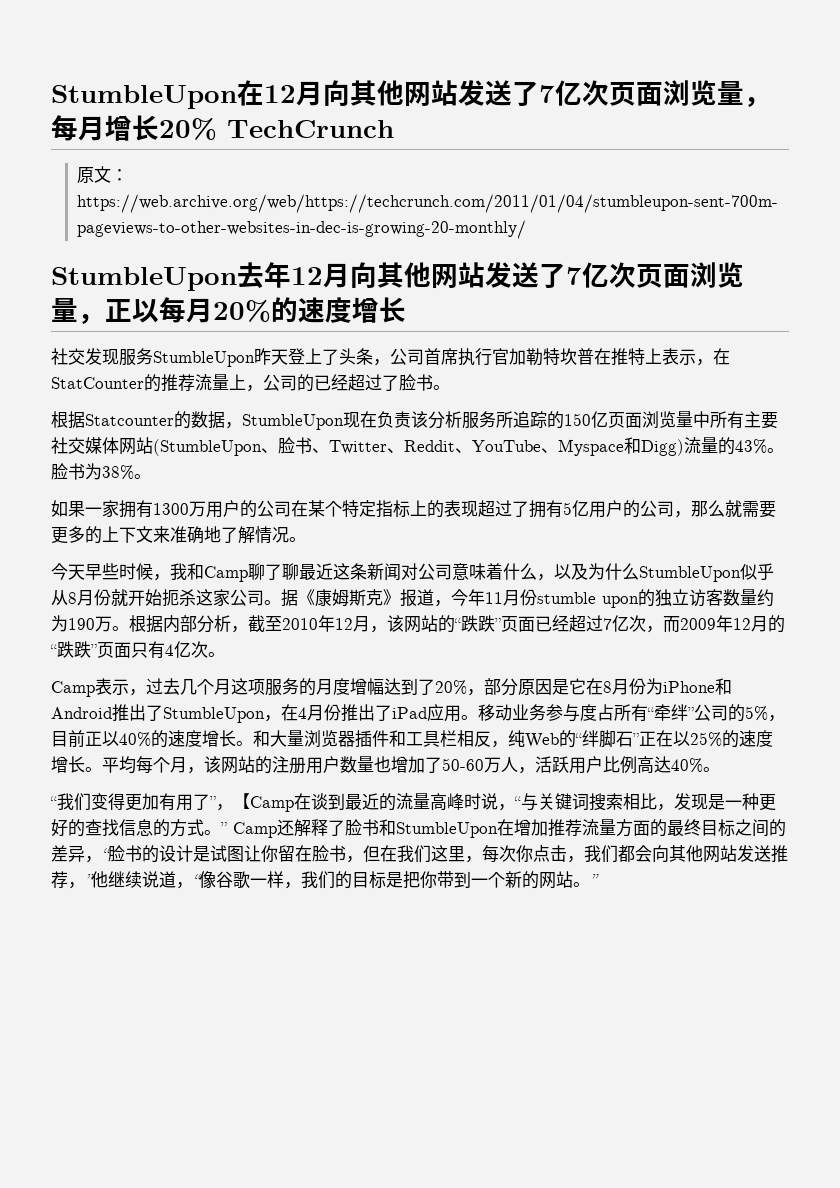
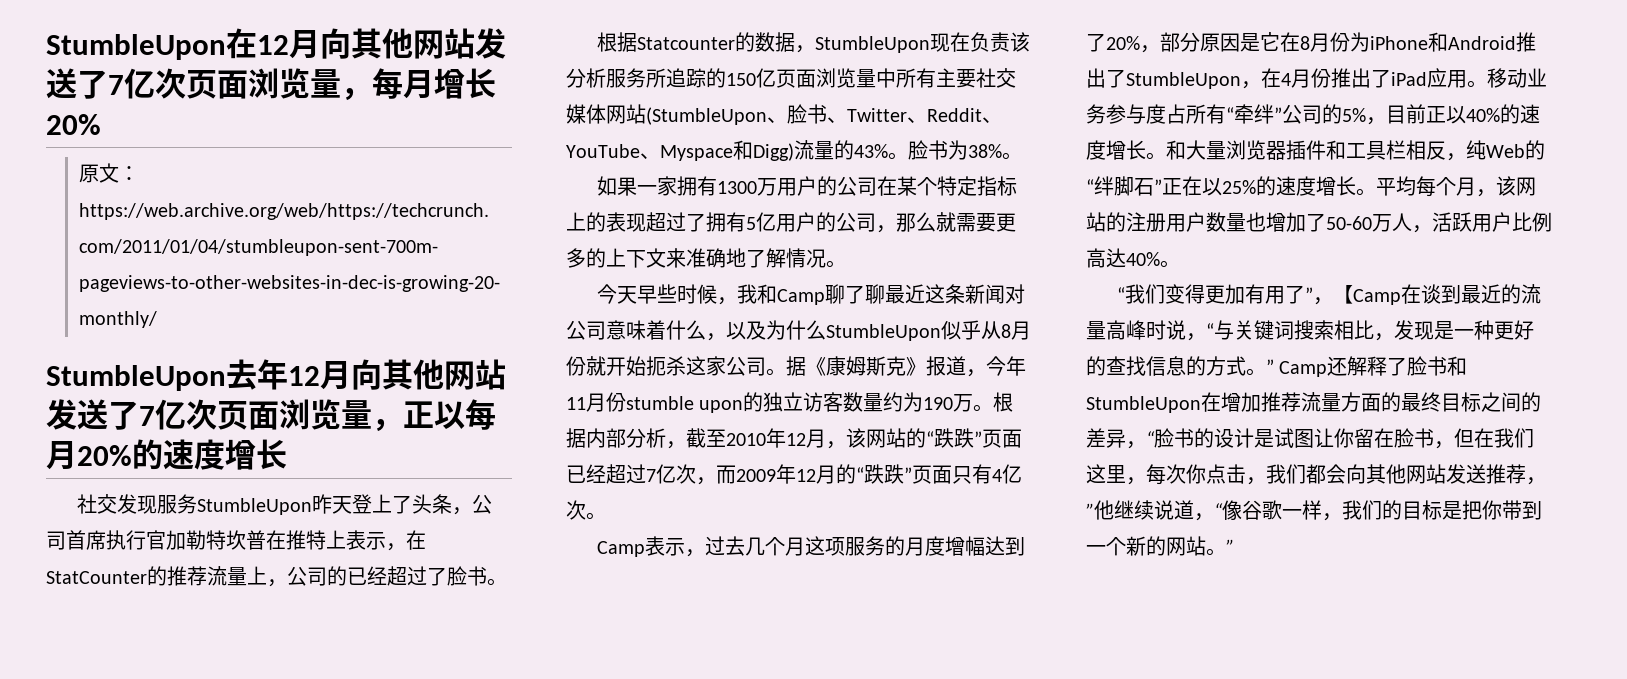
[227,120,394,138] TechCrunch -> (101, 124) none

